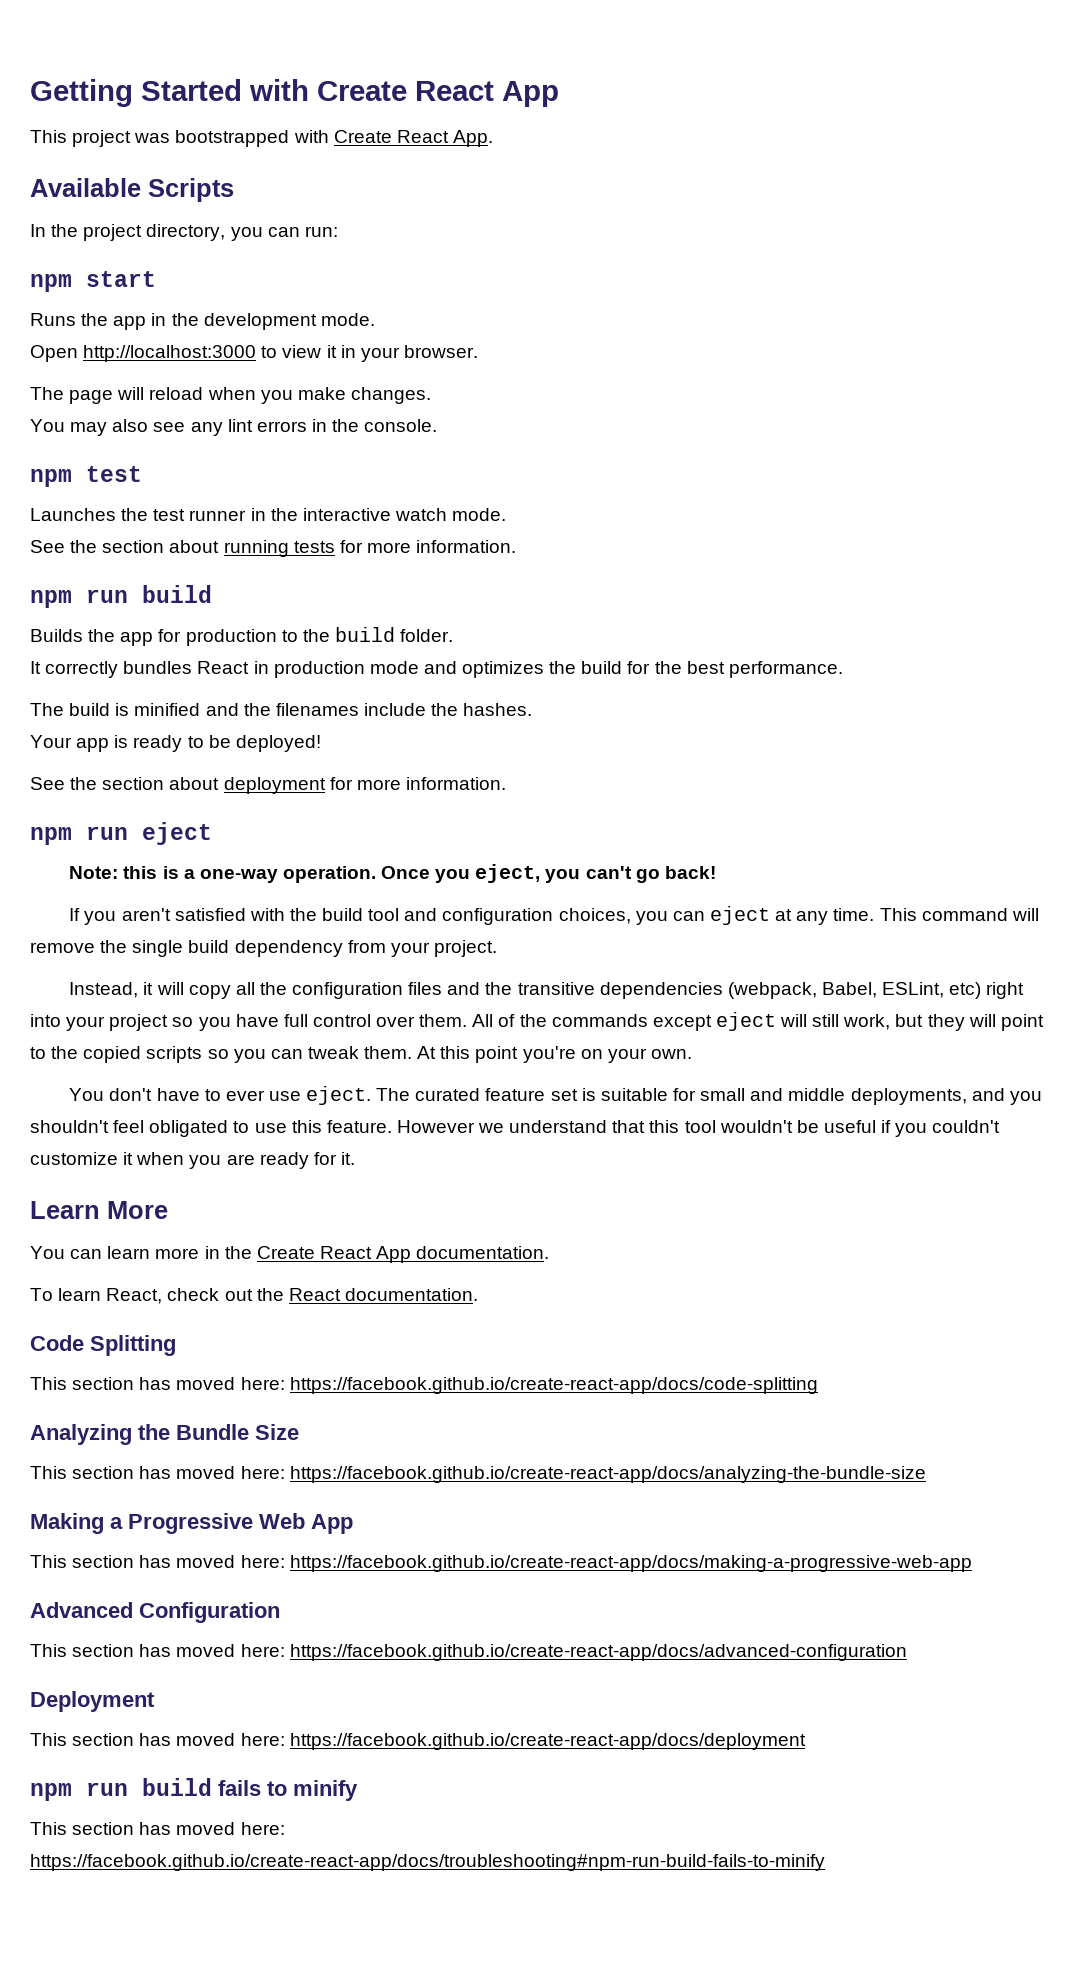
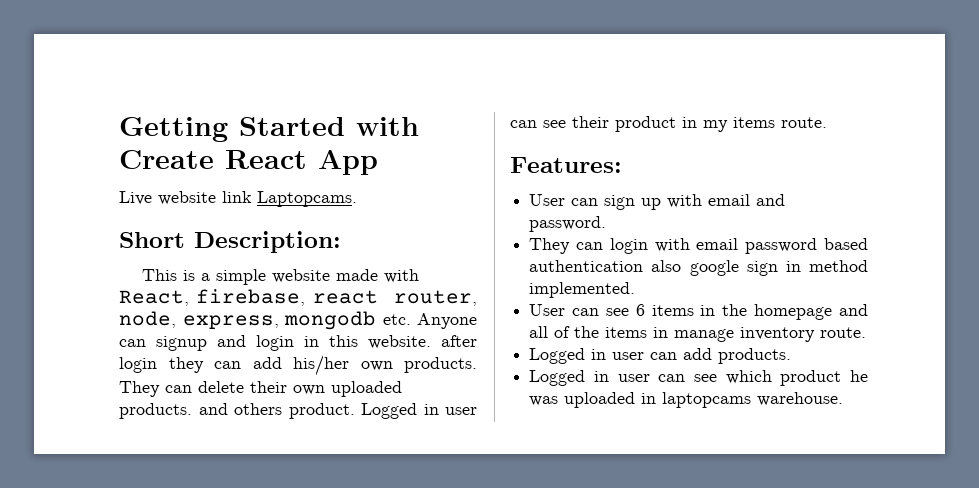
[30,130,493,147] [30,178,234,202] [30,224,338,241] [30,271,156,292] [30,313,375,330] [30,345,478,362] [30,387,431,404] [30,419,438,436] [30,466,142,487] [30,508,507,521] [30,540,517,557] [30,585,212,608] [30,627,454,646] [30,661,843,678] [30,703,533,716] [30,735,321,752] [30,777,506,794] [30,822,212,845] [69,864,716,883] [69,906,1039,925] [30,940,497,957] [69,982,1025,999] [30,1012,1044,1031] [30,1046,692,1063] [69,1086,1042,1105] [30,1120,1001,1137] [30,1152,355,1169] [30,1201,168,1219] [30,1246,550,1263] [30,1288,478,1304] [30,1335,176,1356] [30,1377,818,1394] [30,1424,299,1445] [30,1466,926,1483] [30,1513,353,1534] [30,1555,972,1572] [30,1602,280,1623] [30,1644,907,1661] [30,1691,155,1712] [30,1733,806,1750] [30,1778,358,1801] [30,1822,285,1835] [30,1854,825,1871] This project was bootstrapped with Create React App. // Available Scripts // In the project directory, you can run: // npm start // Runs the app in the development mode. // Open http://localhost:3000 to view it in your browser. // The page will reload when you make changes. // You may also see any lint errors in the console. // npm test // Launches the test runner in the interactive watch mode. // See the section about running tests for more information. // npm run build // Builds the app for production to the build folder. // It correctly bundles React in production mode and optimizes the build for the best performance. // The build is minified and the filenames include the hashes. // Your app is ready to be deployed! // See the section about deployment for more information. // npm run eject // Note: this is a one-way operation. Once you eject, you can't go back! // If you aren't satisfied with the build tool and configuration choices, you can eject at any time. This command will remove the single build dependency from your project. // Instead, it will copy all the configuration files and the transitive dependencies (webpack, Babel, ESLint, etc) right into your project so you have full control over them. All of the commands except eject will still work, but they will point to the copied scripts so you can tweak them. At this point you're on your own. // You don't have to ever use eject. The curated feature set is suitable for small and middle deployments, and you shouldn't feel obligated to use this feature. However we understand that this tool wouldn't be useful if you couldn't customize it when you are ready for it. // Learn More // You can learn more in the Create React App documentation. // To learn React, check out the React documentation. // Code Splitting // This section has moved here: https://facebook.github.io/create-react-app/docs/code-splitting // Analyzing the Bundle Size // This section has moved here: https://facebook.github.io/create-react-app/docs/analyzing-the-bundle-size // Making a Progressive Web App // This section has moved here: https://facebook.github.io/create-react-app/docs/making-a-progressive-web-app // Advanced Configuration // This section has moved here: https://facebook.github.io/create-react-app/docs/advanced-configuration // Deployment // This section has moved here: https://facebook.github.io/create-react-app/docs/deployment // npm run build fails to minify // This section has moved here: https://facebook.github.io/create-react-app/docs/troubleshooting#npm-run-build-fails-to-minify -> [119,191,357,207] [119,231,341,253] [141,269,419,285] [119,289,477,306] [119,311,477,330] [119,335,477,351] [119,355,477,376] [119,381,402,397] [119,403,477,419] [510,116,827,132] [510,157,622,173] [529,194,786,210] [529,216,607,232] [529,238,868,254] [529,260,868,276] [529,282,636,298] [529,304,868,320] [529,326,867,342] [529,348,792,364] [529,370,868,386] [529,392,844,408] Live website link Laptopcams. // Short Description: // This is a simple website made with React, firebase, react router, node, express, mongodb etc. Anyone can signup and login in this website. after login they can add his/her own products. They can delete their own uploaded products. and others product. Logged in user can see their product in my items route. // Features: // User can sign up with email and password. // They can login with email password based authentication also google sign in method implemented. // User can see 6 items in the homepage and all of the items in manage inventory route. // Logged in user can add products. // Logged in user can see which product he was uploaded in laptopcams warehouse.

